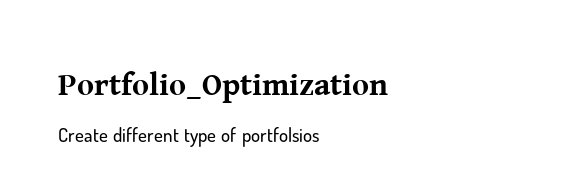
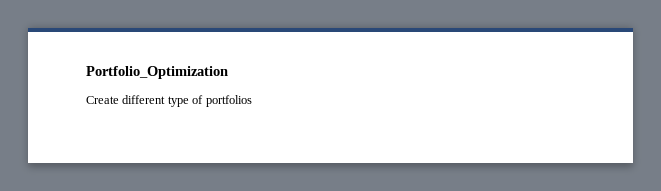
[241,127,319,147] portfolsios -> [205,95,252,107] portfolios

